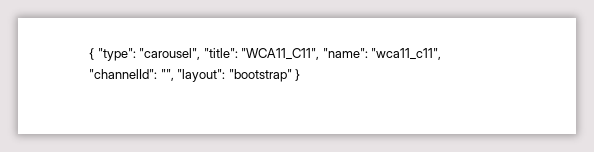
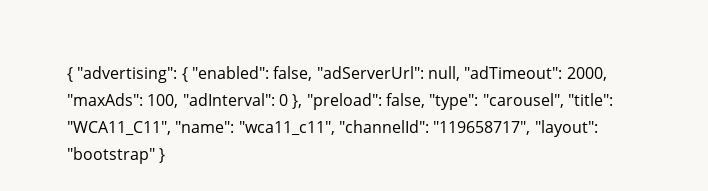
[89,48,94,60] { -> [67,66,607,83] [67,93,425,110] { "advertising": { "enabled": false, "adServerUrl": null, "adTimeout": 2000, "maxAds": 100, "adInterval": 0 }, "preload": false,
[160,69,174,81] "", -> [433,121,531,135] "119658717",

